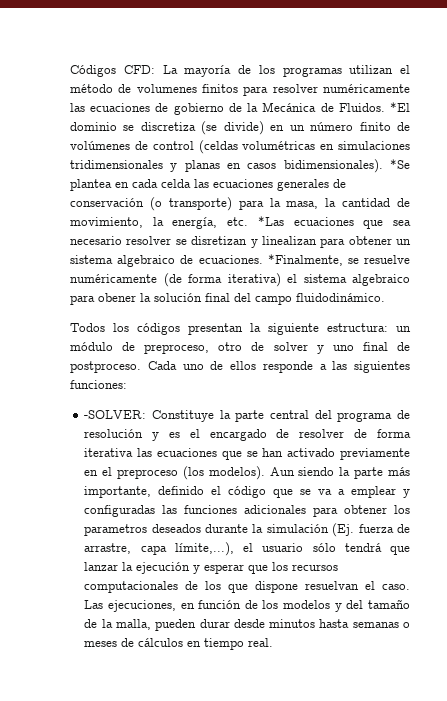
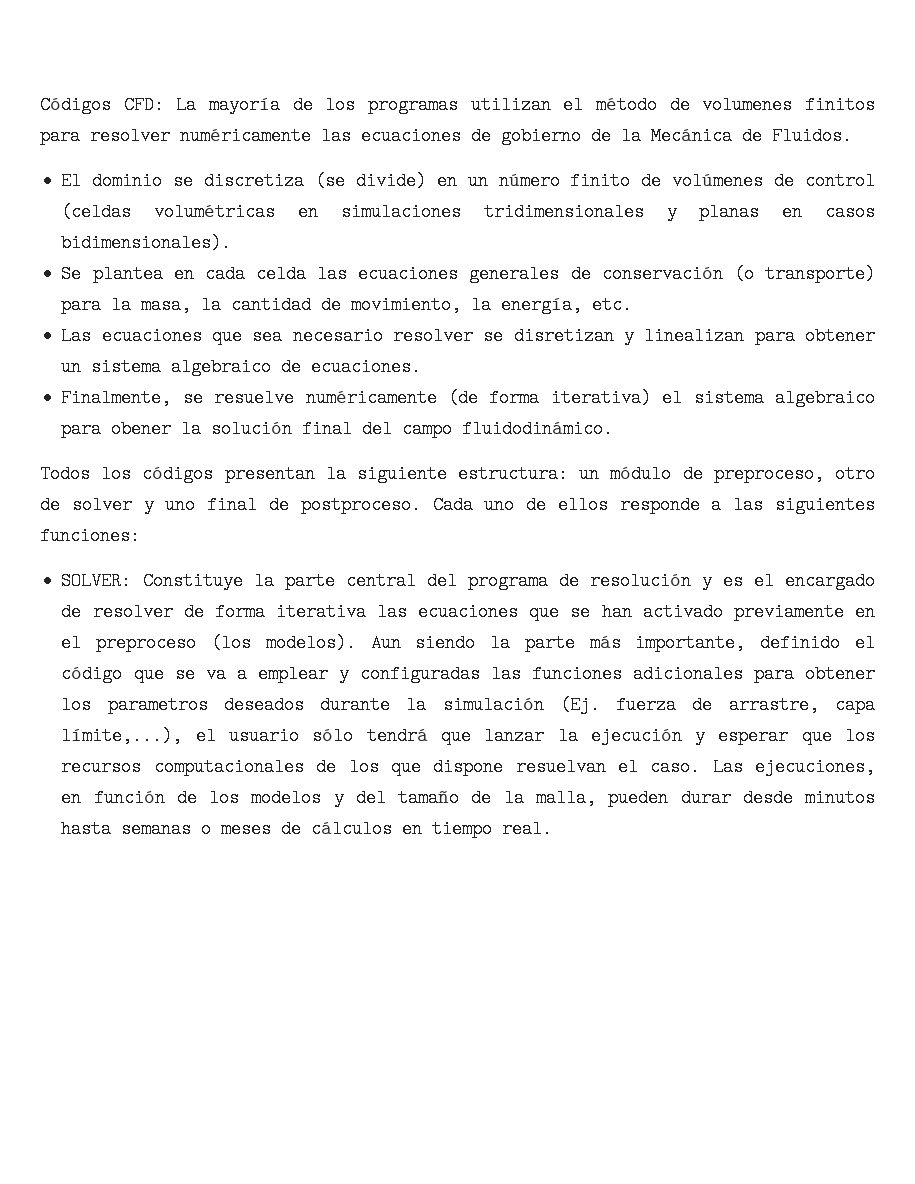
[390,102,411,112] *El -> [61,172,82,190] // El
[390,159,410,169] *Se -> [61,265,82,283] // Se
[257,216,284,226] *Las -> [61,327,92,345] // Las
[267,254,343,266] *Finalmente, -> [61,389,172,407] // Finalmente,
[84,410,147,419] -SOLVER: -> [61,572,132,590] SOLVER:

